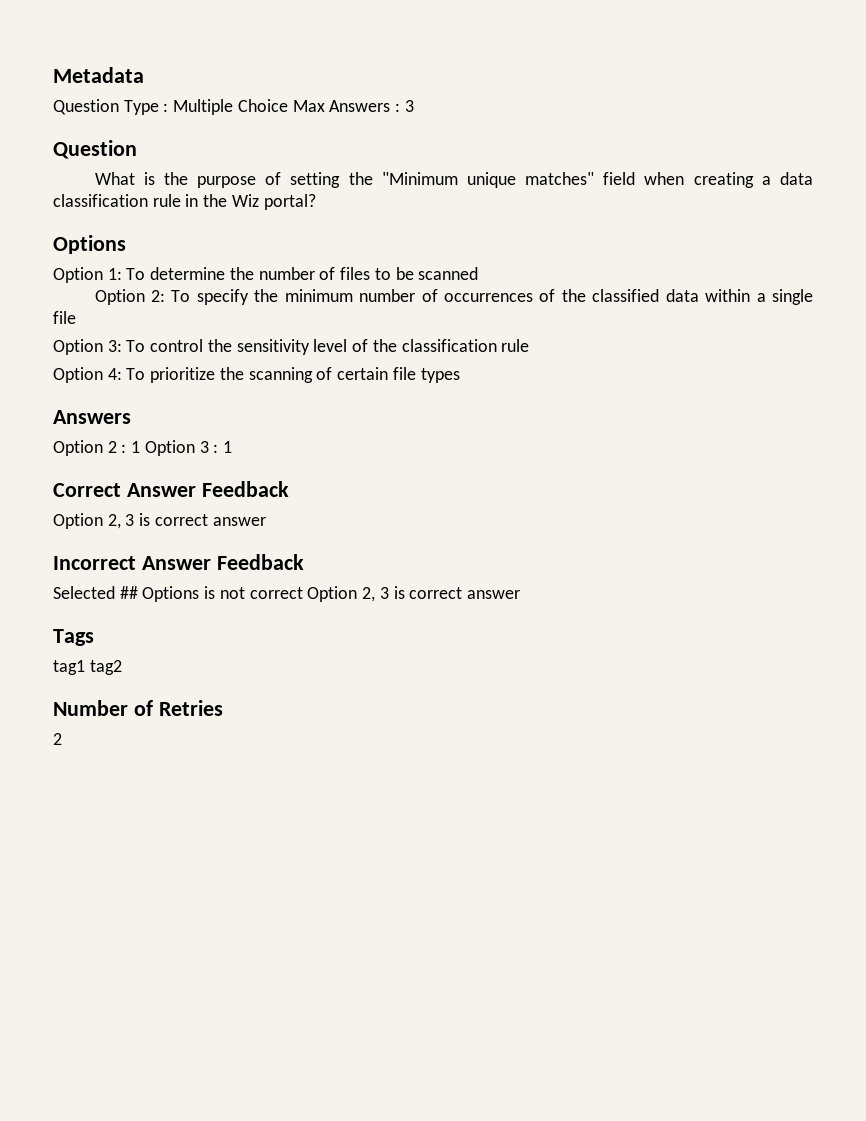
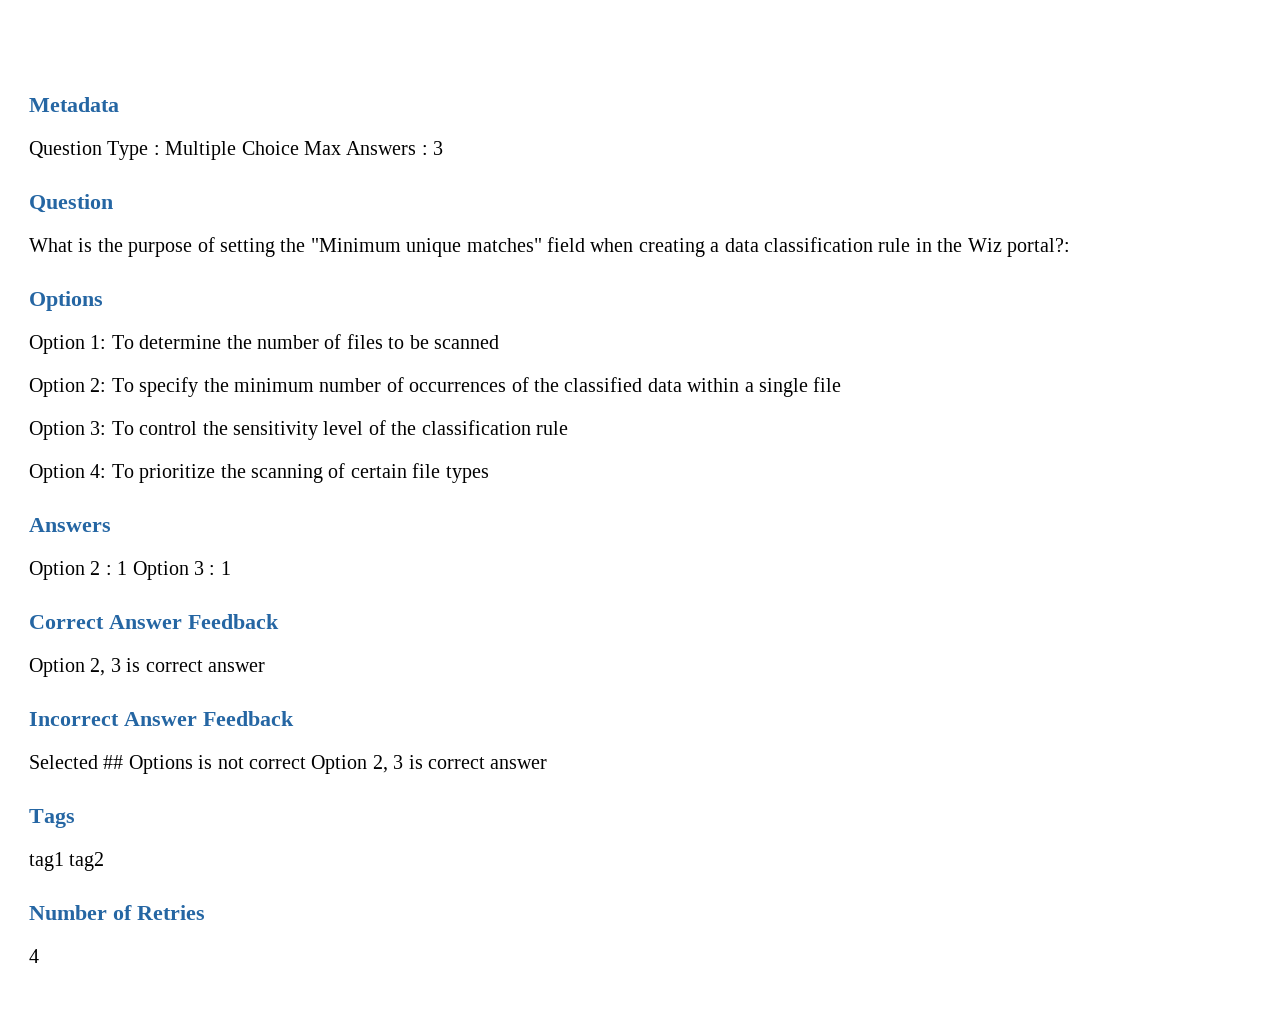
[263,194,316,210] portal? -> [1006,238,1070,257] portal?:
[53,733,62,745] 2 -> [29,949,39,963] 4

